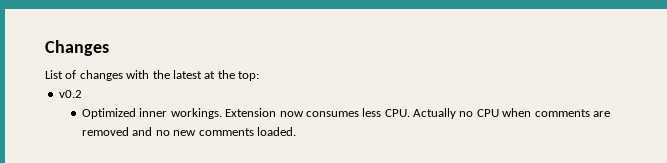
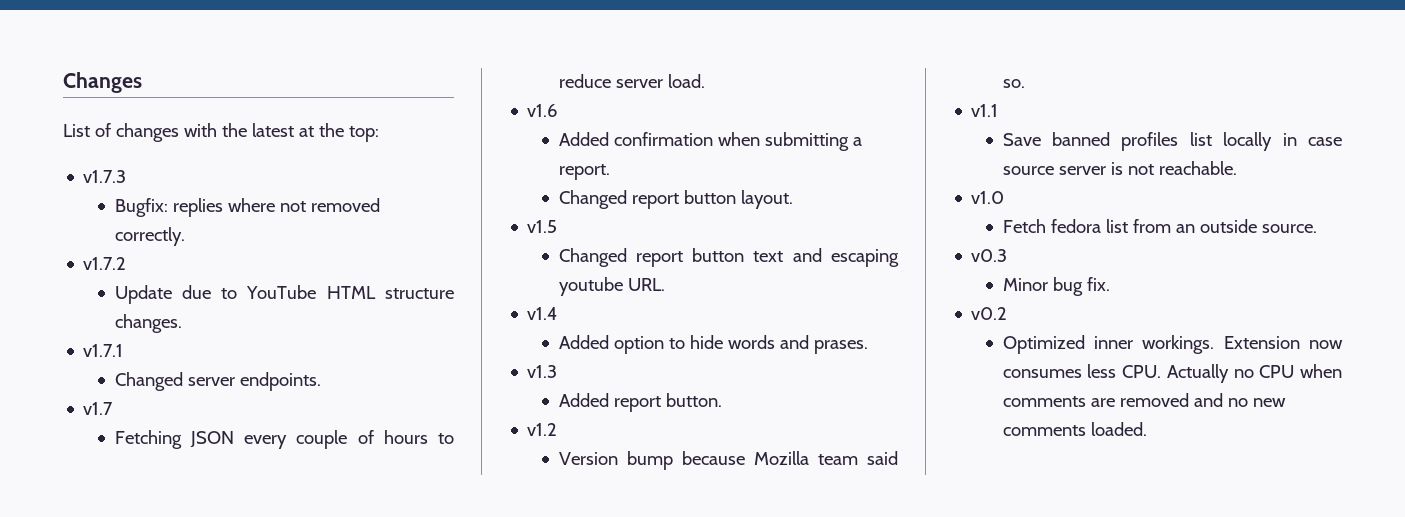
(259, 76) none -> [83,170,127,183] [114,198,380,217] [114,227,185,246] [83,257,127,270] [114,285,454,304] [114,314,182,333] [83,344,124,357] [114,372,321,391] [83,402,114,415] [114,430,454,449] [558,74,705,88] [527,104,559,117] [558,132,862,151] [558,164,610,180] [558,190,793,209] [527,220,558,233] [558,248,899,267] [558,277,665,296] [527,307,558,320] [558,335,868,354] [527,365,558,378] [558,393,722,412] [527,423,558,436] [558,451,898,470] [1002,79,1025,88] [971,104,999,117] [1002,132,1342,151] [1002,161,1237,175] [971,191,1005,204] [1002,219,1317,233] [971,249,1008,262] [1002,277,1110,296] // v1.7.3 // Bugfix: replies where not removed correctly. // v1.7.2 // Update due to YouTube HTML structure changes. // v1.7.1 // Changed server endpoints. // v1.7 // Fetching JSON every couple of hours to reduce server load. // v1.6 // Added confirmation when submitting a report. // Changed report button layout. // v1.5 // Changed report button text and escaping youtube URL. // v1.4 // Added option to hide words and prases. // v1.3 // Added report button. // v1.2 // Version bump because Mozilla team said so. // v1.1 // Save banned profiles list locally in case source server is not reachable. // v1.0 // Fetch fedora list from an outside source. // v0.3 // Minor bug fix.

